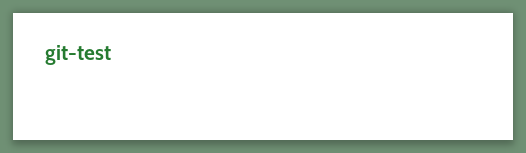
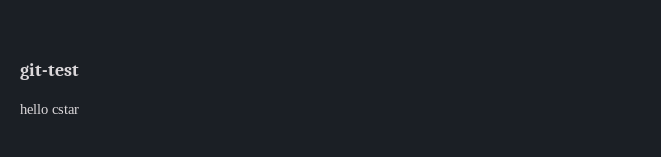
(111, 55) none -> [20,104,79,114] // hello cstar

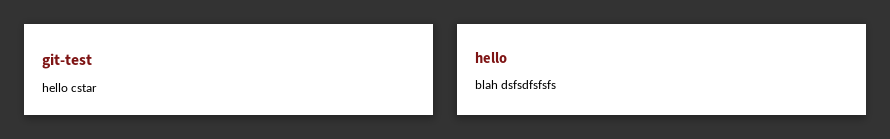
(79, 109) none -> [475,52,507,63] [475,80,557,89] // hello // blah dsfsdfsfsfs

